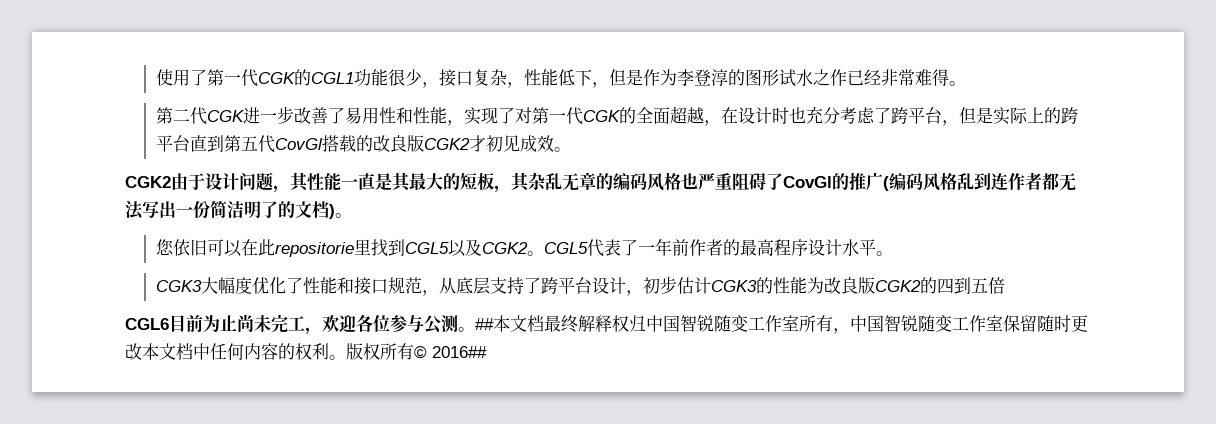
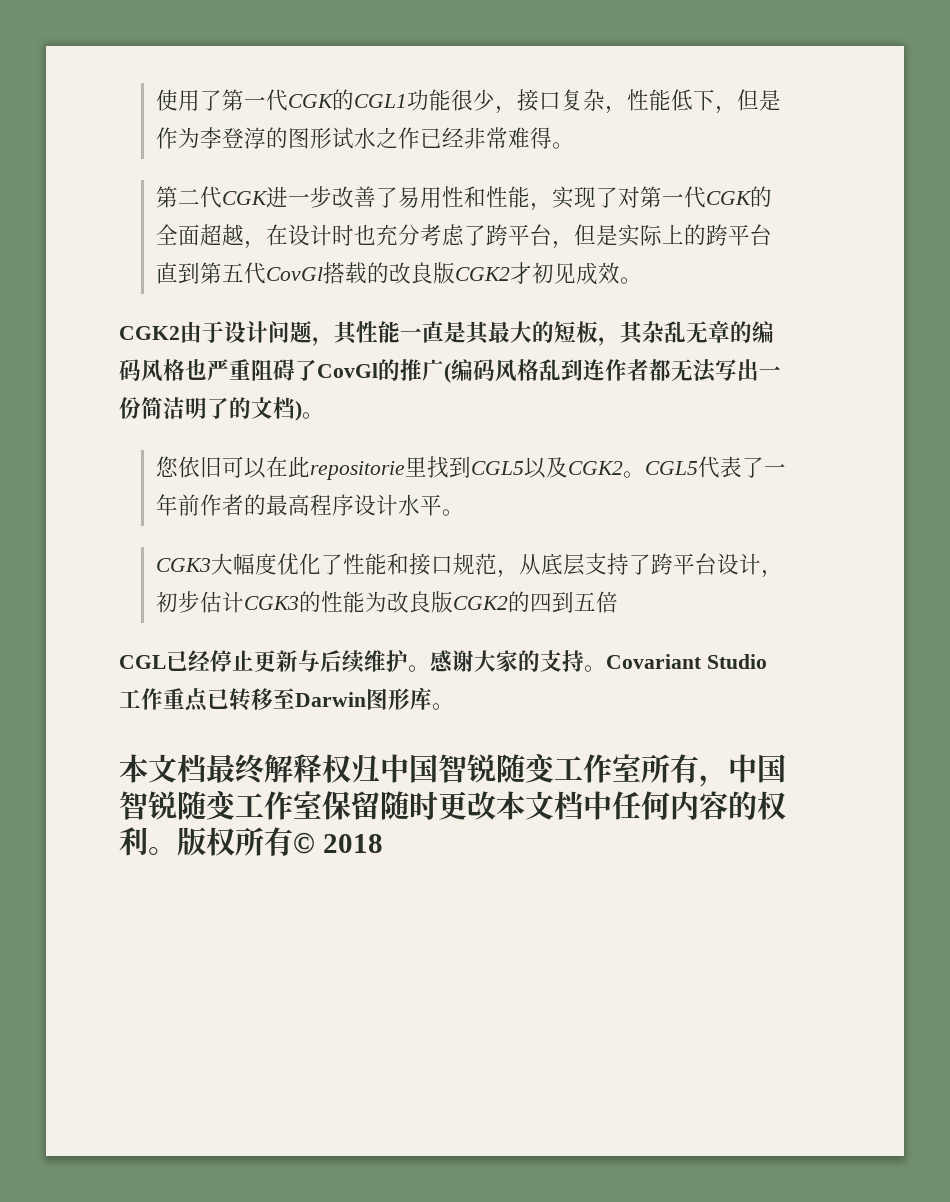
[125,314,494,335] CGL6目前为止尚未完工，欢迎各位参与公测。## -> [119,650,767,673] [119,687,454,712] CGL已经停止更新与后续维护。感谢大家的支持。Covariant Studio工作重点已转移至Darwin图形库。 //
[432,346,487,358] 2016## -> [322,834,383,853] 2018

